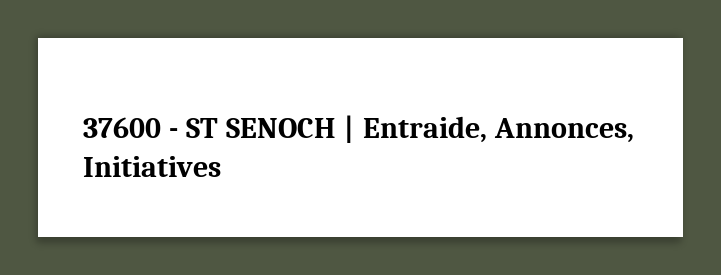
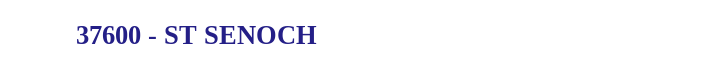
[344,115,634,143] [83,156,221,177] | Entraide, Annonces, Initiatives -> (318, 35) none

